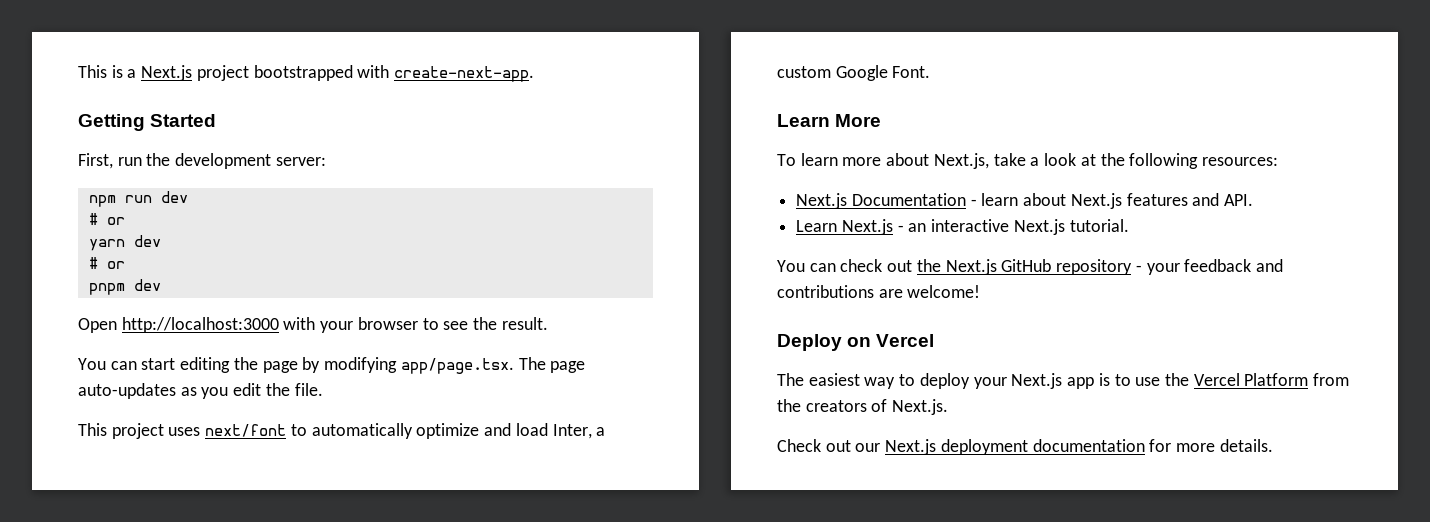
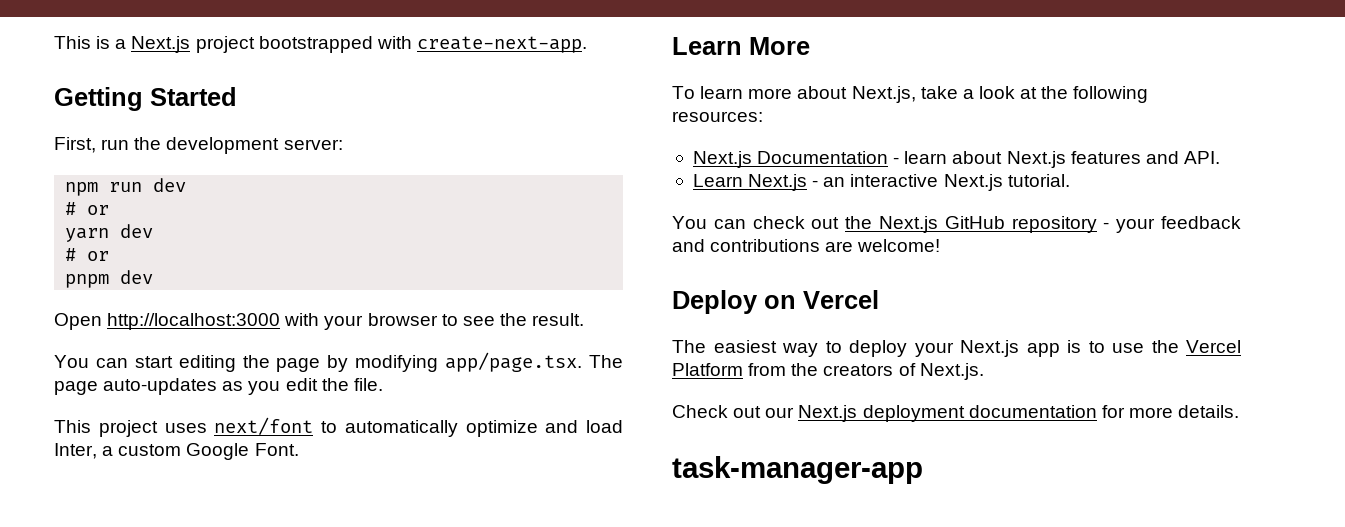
(1273, 445) none -> [672,456,923,484] // task-manager-app

